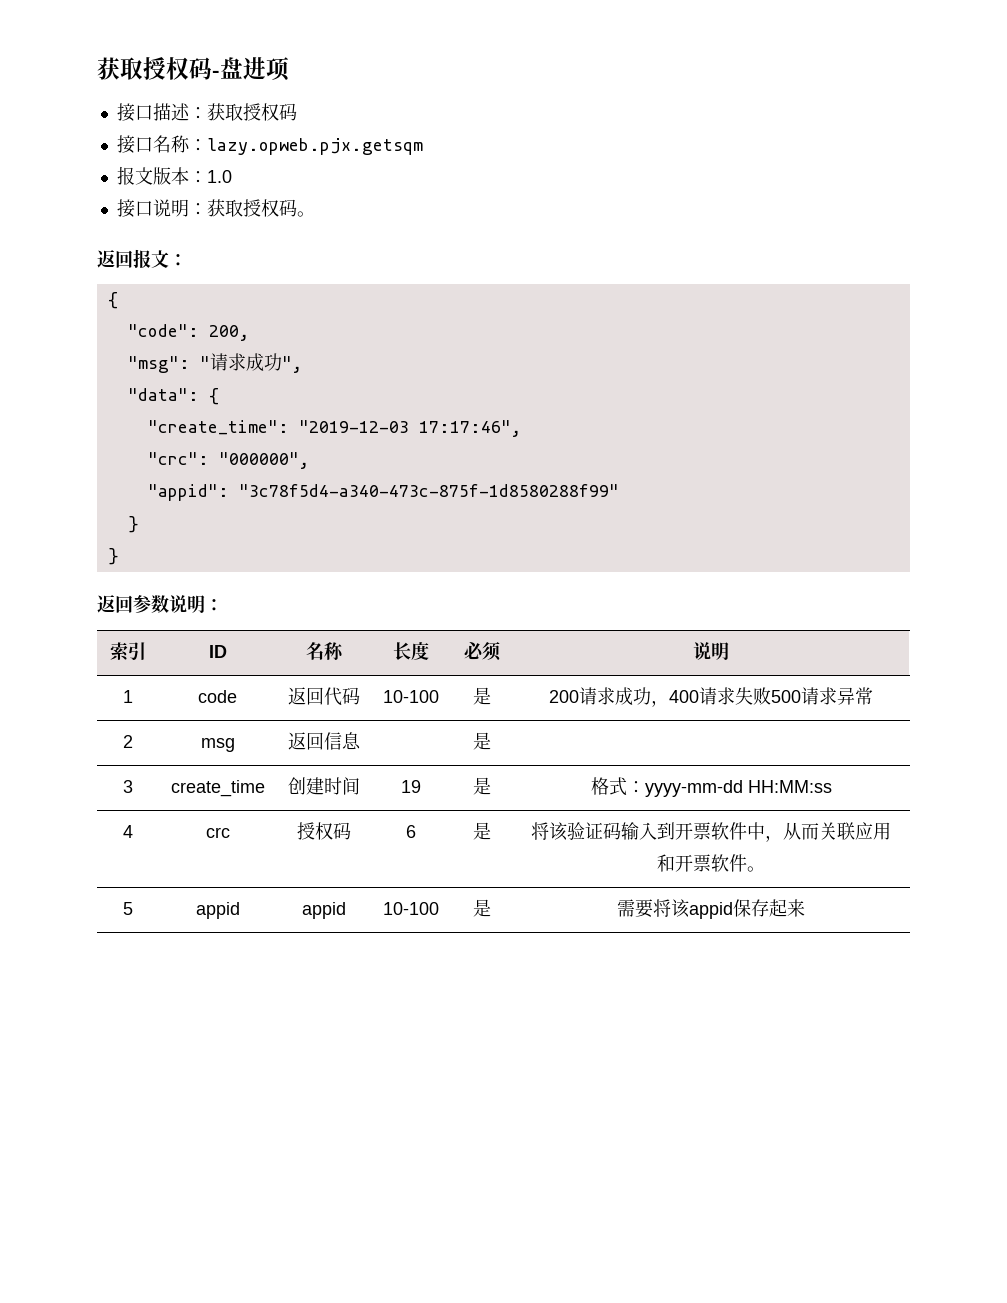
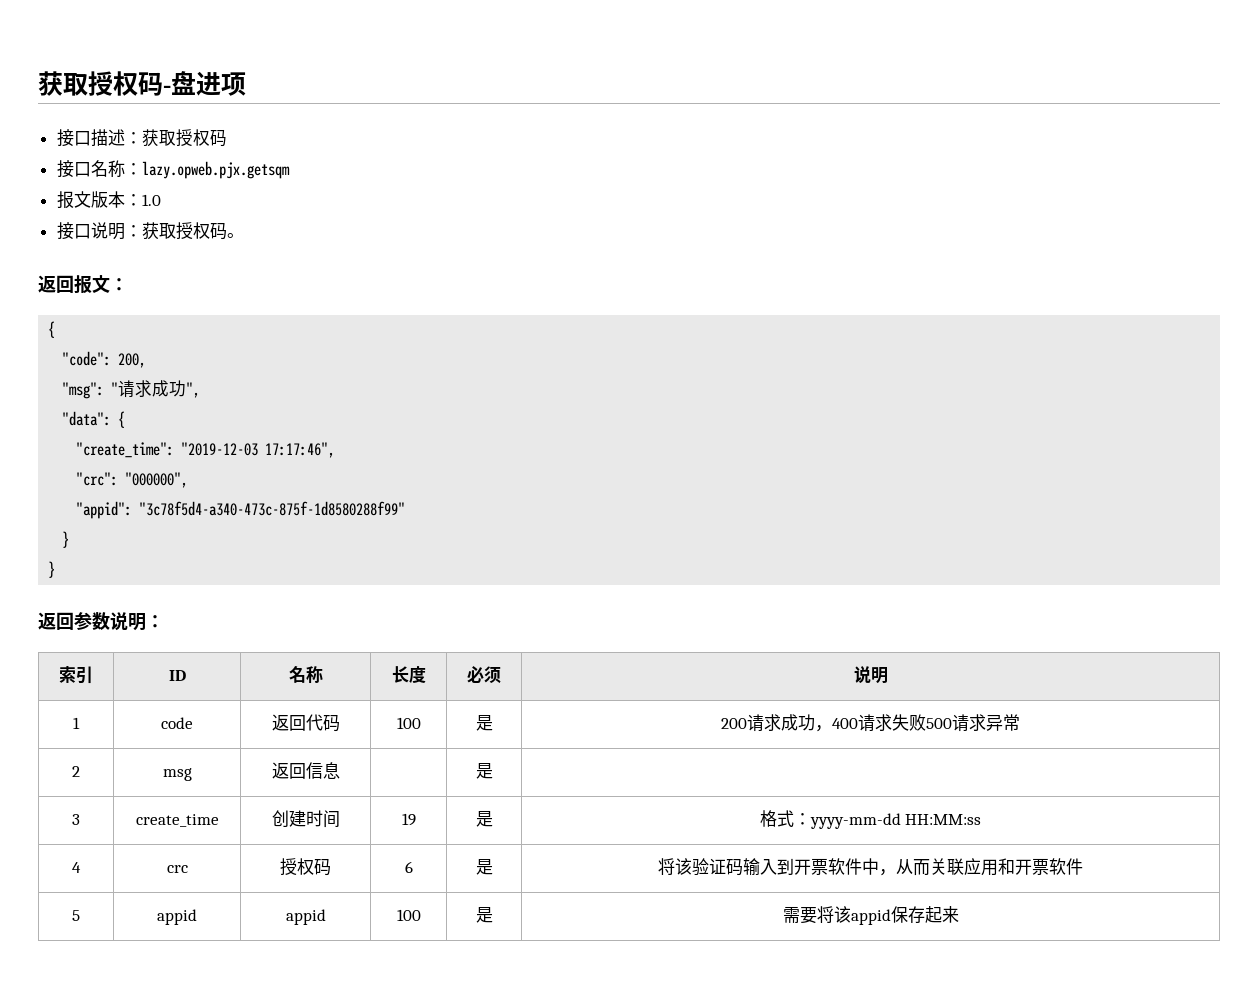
[382,690,439,703] 10-100 -> [396,717,421,729] 100
[747,866,765,872] 。 -> (1083, 866) none
[382,902,439,915] 10-100 -> [396,909,421,921] 100

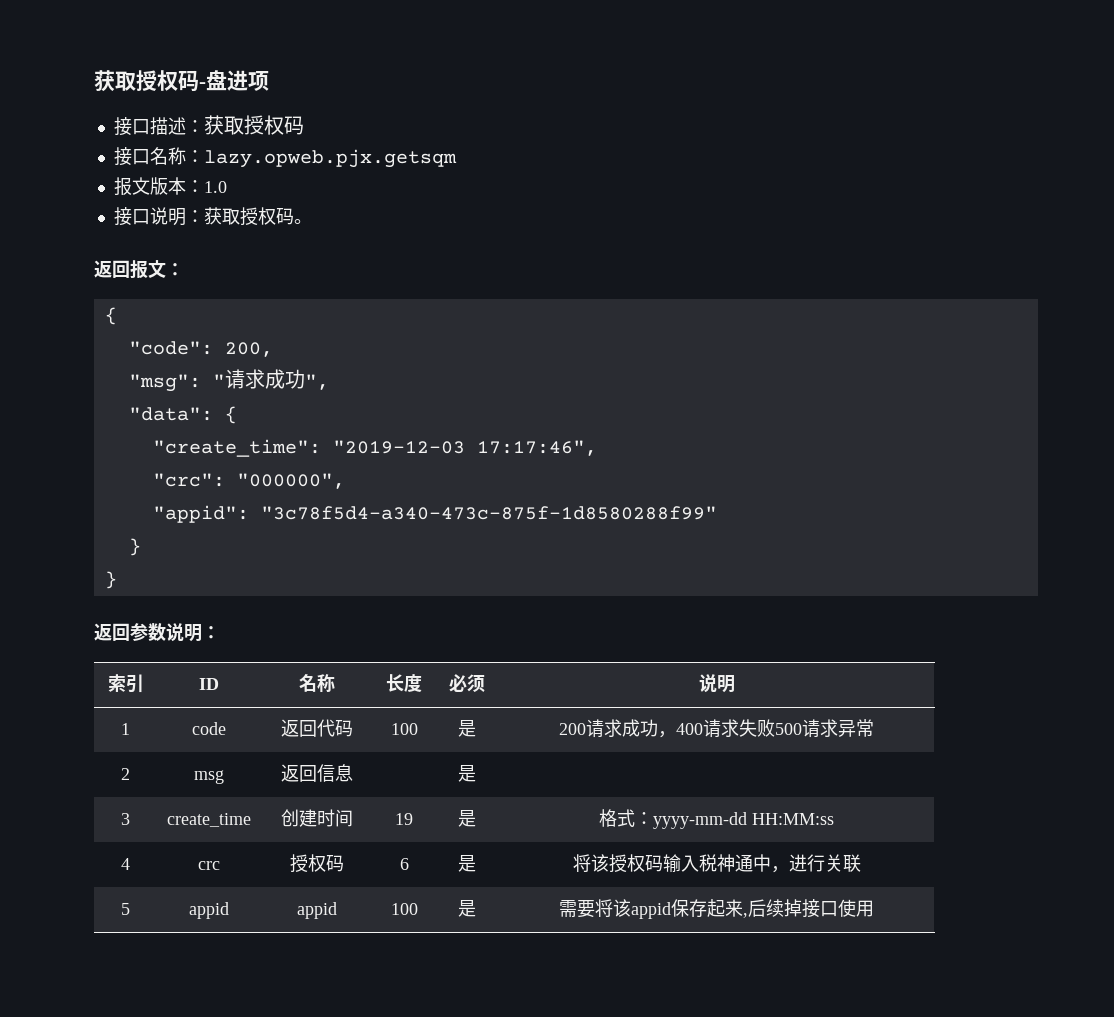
[692,858,1083,876] 验证码输入到开票软件中，从而关联应用和开票软件 -> [608,854,861,873] 授权码输入税神通中，进行关联
(959, 914) none -> [743,899,874,918] ,后续掉接口使用

